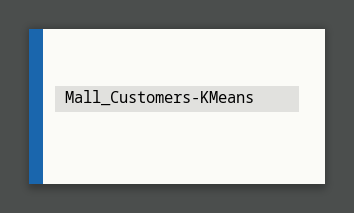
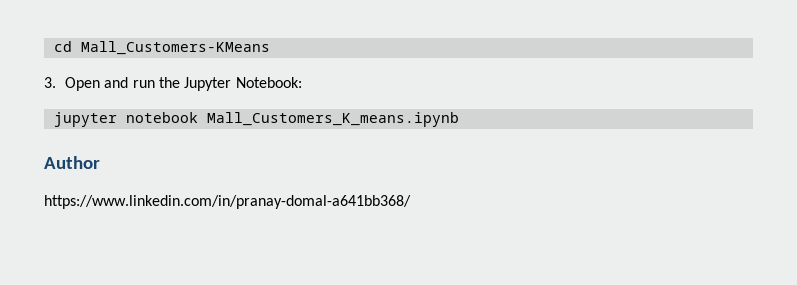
(64, 98) none -> [53,41,72,52] cd
(254, 98) none -> [44,77,302,91] [53,112,459,127] [44,156,100,169] [44,195,411,209] // 3. Open and run the Jupyter Notebook: // jupyter notebook Mall_Customers_K_means.ipynb // Author // https://www.linkedin.com/in/pranay-domal-a641bb368/

